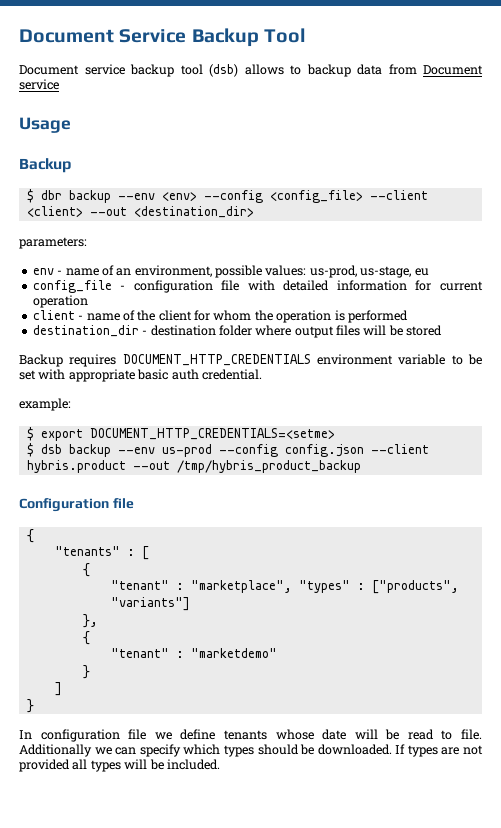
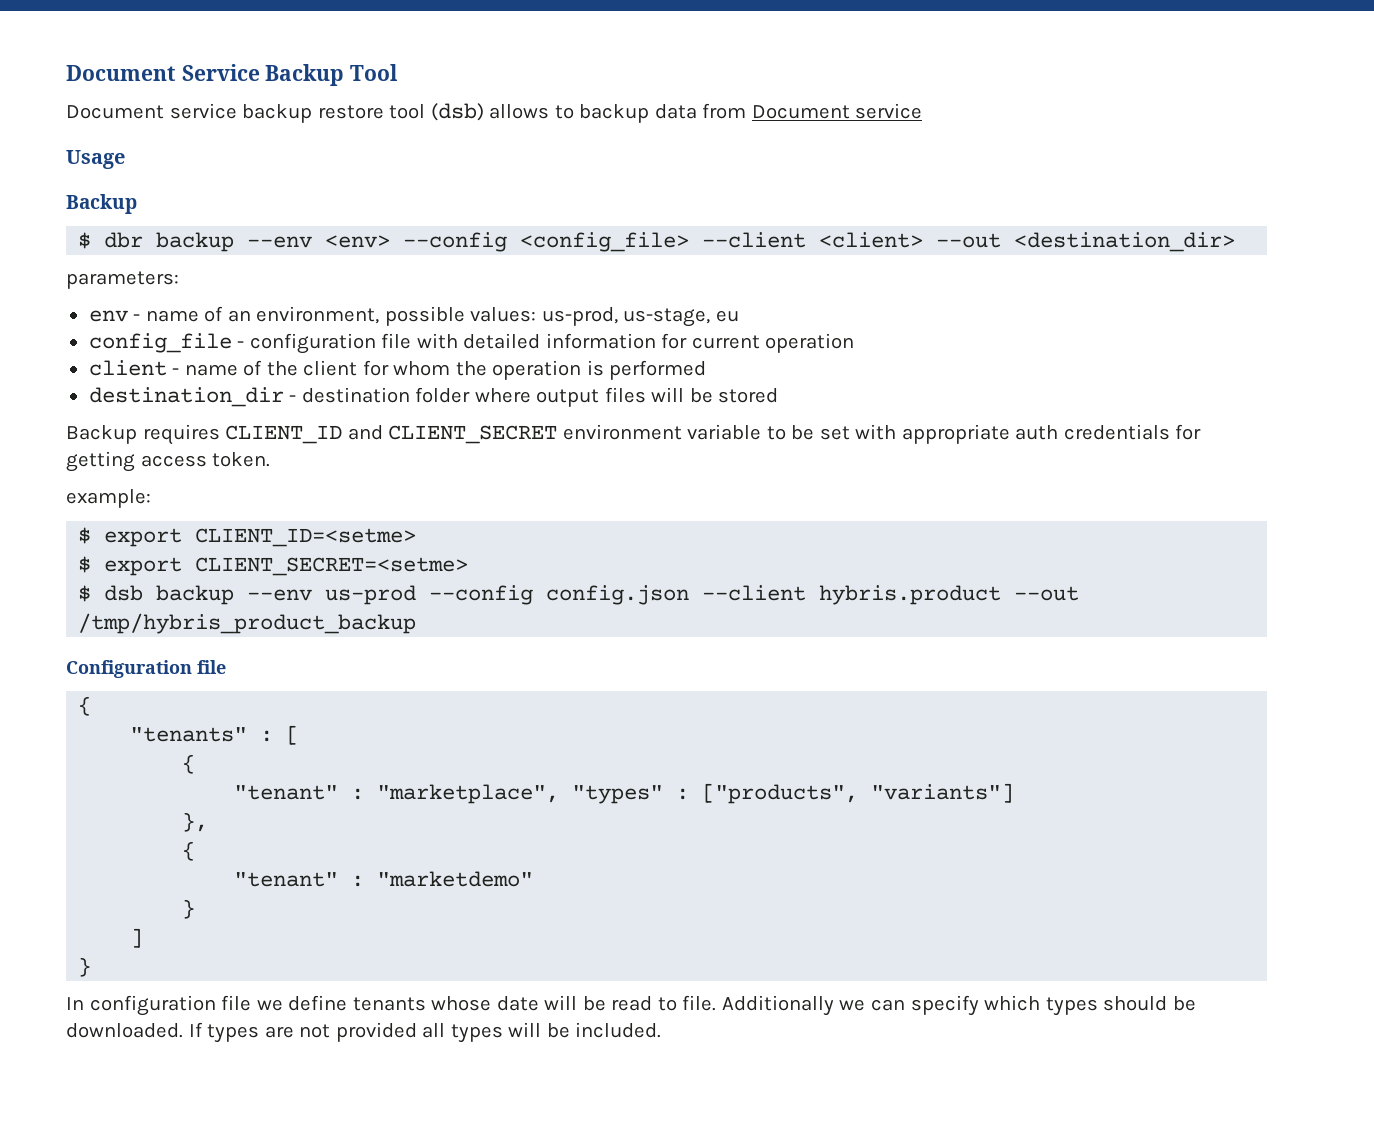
(174, 70) none -> [317,105,384,119] restore
[122,354,311,366] DOCUMENT_HTTP_CREDENTIALS -> [225,425,558,444] CLIENT_ID and CLIENT_SECRET
[137,369,262,380] basic auth credential. -> [1015,424,1202,440] [66,451,271,472] auth credentials for getting access token.
[89,428,335,440] DOCUMENT_HTTP_CREDENTIALS=<setme> -> [195,528,417,547] [78,556,469,576] CLIENT_ID=<setme> // $ export CLIENT_SECRET=<setme>

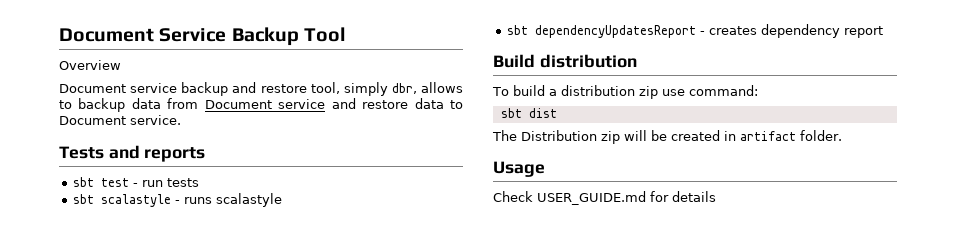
(399, 72) none -> [59,60,121,70] // Overview
[317,103,484,121] restore tool (dsb) -> [232,82,417,96] and restore tool, simply dbr,
[66,150,125,169] [66,194,137,214] [78,232,1236,252] [66,271,179,289] [88,306,739,327] [88,333,855,354] [88,360,707,380] [88,387,779,407] [66,424,1202,445] [66,451,271,472] [66,489,151,508] [78,527,417,547] [78,556,469,576] [78,585,1080,605] [78,613,417,634] [66,660,226,678] [78,696,92,716] [130,725,300,745] [182,754,196,774] [234,783,1015,804] [182,812,209,832] [182,841,196,861] [234,871,534,887] [182,899,196,919] [130,928,144,948] [78,957,92,977] [66,995,1196,1016] [66,1022,662,1043] // Usage // Backup // $ dbr backup --env <env> --config <config_file> --client <client> --out <destination_dir> // parameters: // env - name of an environment, possible values: us-prod, us-stage, eu // config_file - configuration file with detailed information for current operation // client - name of the client for whom the operation is performed // destination_dir - destination folder where output files will be stored // Backup requires CLIENT_ID and CLIENT_SECRET environment variable to be set with appropriate auth credentials for getting access token. // example: // $ export CLIENT_ID=<setme> // $ export CLIENT_SECRET=<setme> // $ dsb backup --env us-prod --config config.json --client hybris.product --out /tmp/hybris_product_backup // Configuration file // { // "tenants" : [ // { // "tenant" : "marketplace", "types" : ["products", "variants"] // }, // { // "tenant" : "marketdemo" // } // ] // } // In configuration file we define tenants whose date will be read to file. Additionally we can specify which types should be downloaded. If types are not provided all types will be included. -> [331,98,464,109] [59,115,181,125] [59,145,206,162] [72,177,199,187] [72,193,282,207] [506,24,883,38] [493,54,637,68] [492,85,758,99] [500,108,557,118] [492,130,842,144] [493,161,545,177] [493,191,716,205] and restore data to Document service. // Tests and reports // sbt test - run tests // sbt scalastyle - runs scalastyle // sbt dependencyUpdatesReport - creates dependency report // Build distribution // To build a distribution zip use command: // sbt dist // The Distribution zip will be created in artifact folder. // Usage // Check USER_GUIDE.md for details

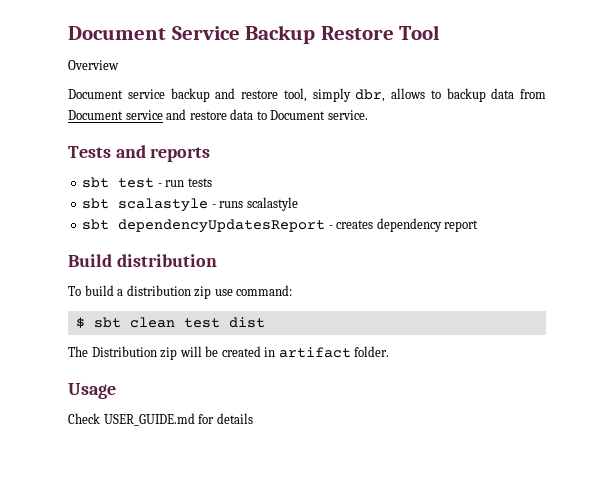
(299, 36) none -> [320,26,394,40] Restore
[500,108,522,118] sbt -> [75,317,220,328] $ sbt clean test

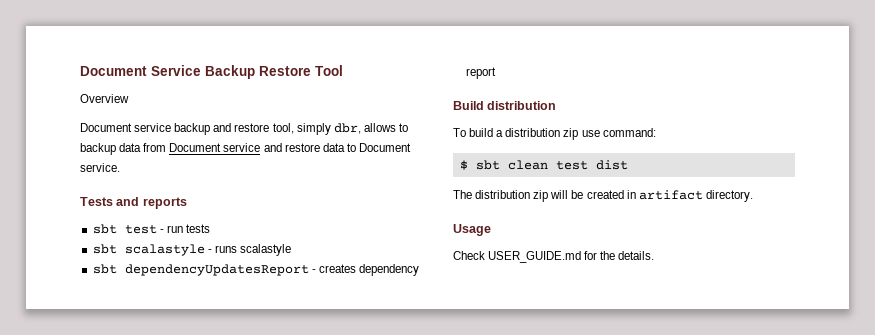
[91,346,157,357] Distribution -> [475,190,531,199] distribution
[354,346,390,357] folder. -> [705,190,753,202] directory.
[216,413,253,424] details -> [600,251,655,260] the details.

